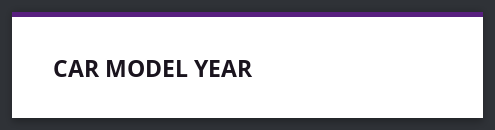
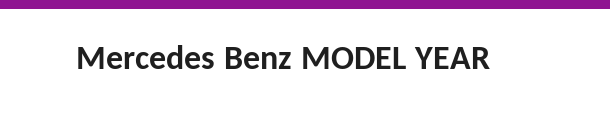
[53,60,100,77] CAR -> [76,45,293,69] Mercedes Benz

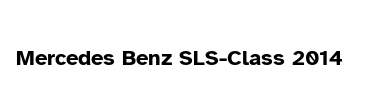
[301,47,491,69] MODEL YEAR -> [179,51,343,65] SLS-Class 2014

